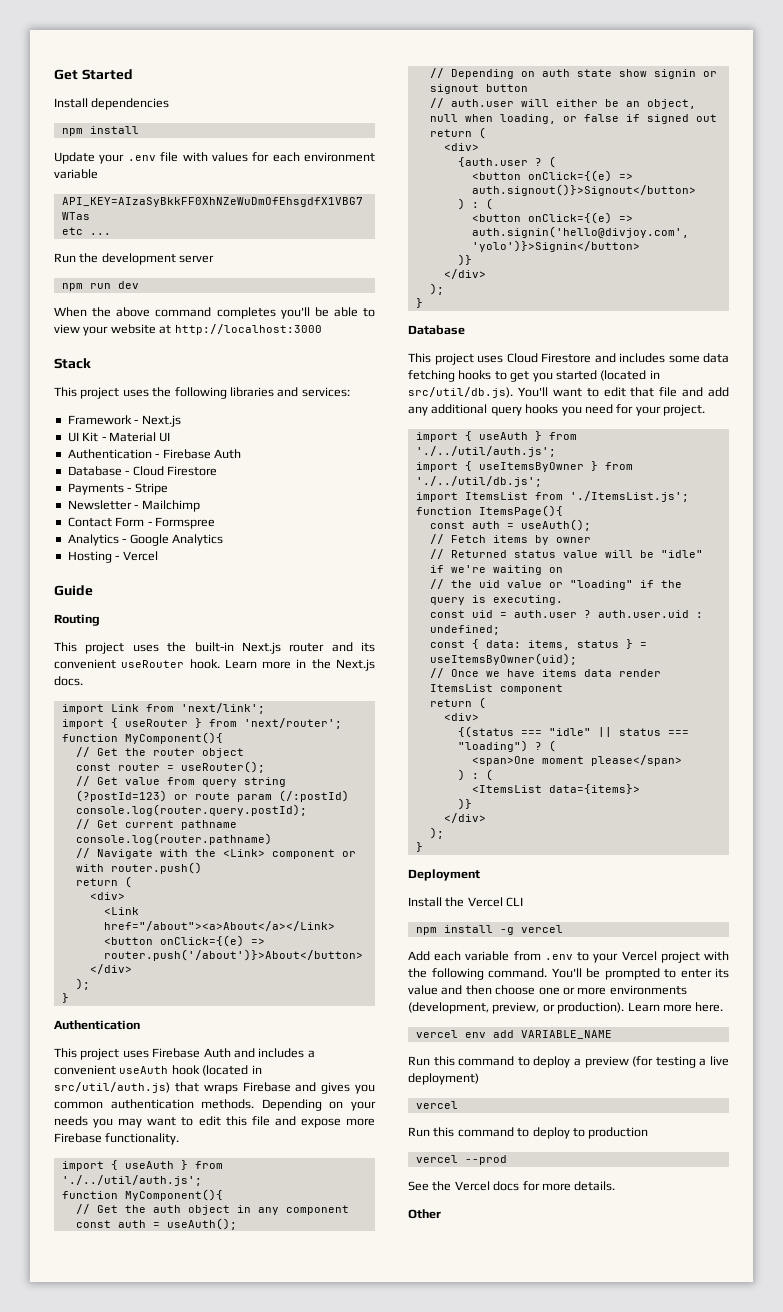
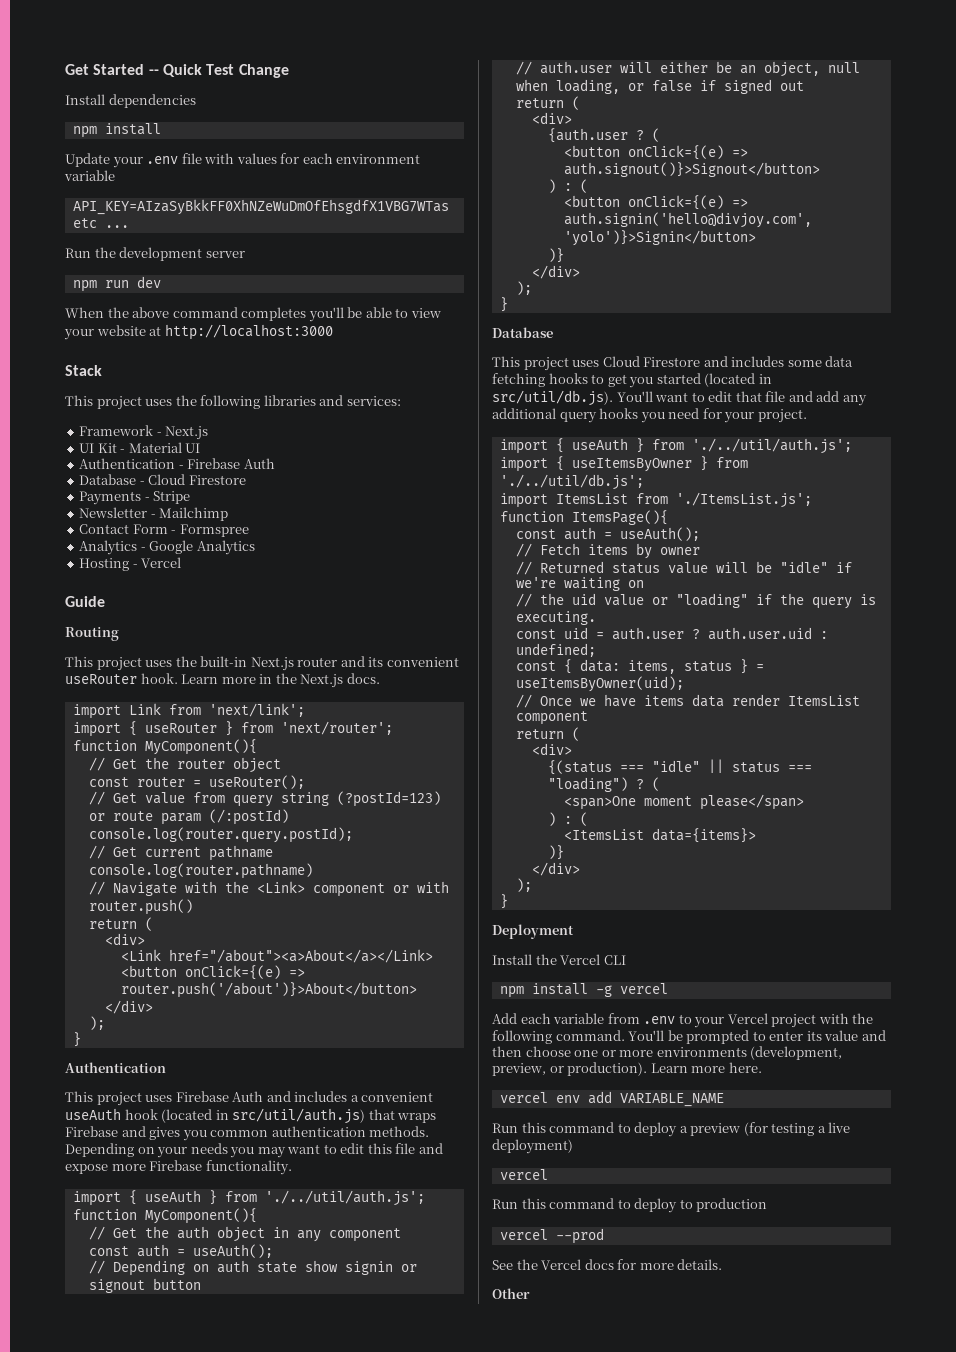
(133, 74) none -> [148,64,289,78] -- Quick Test Change

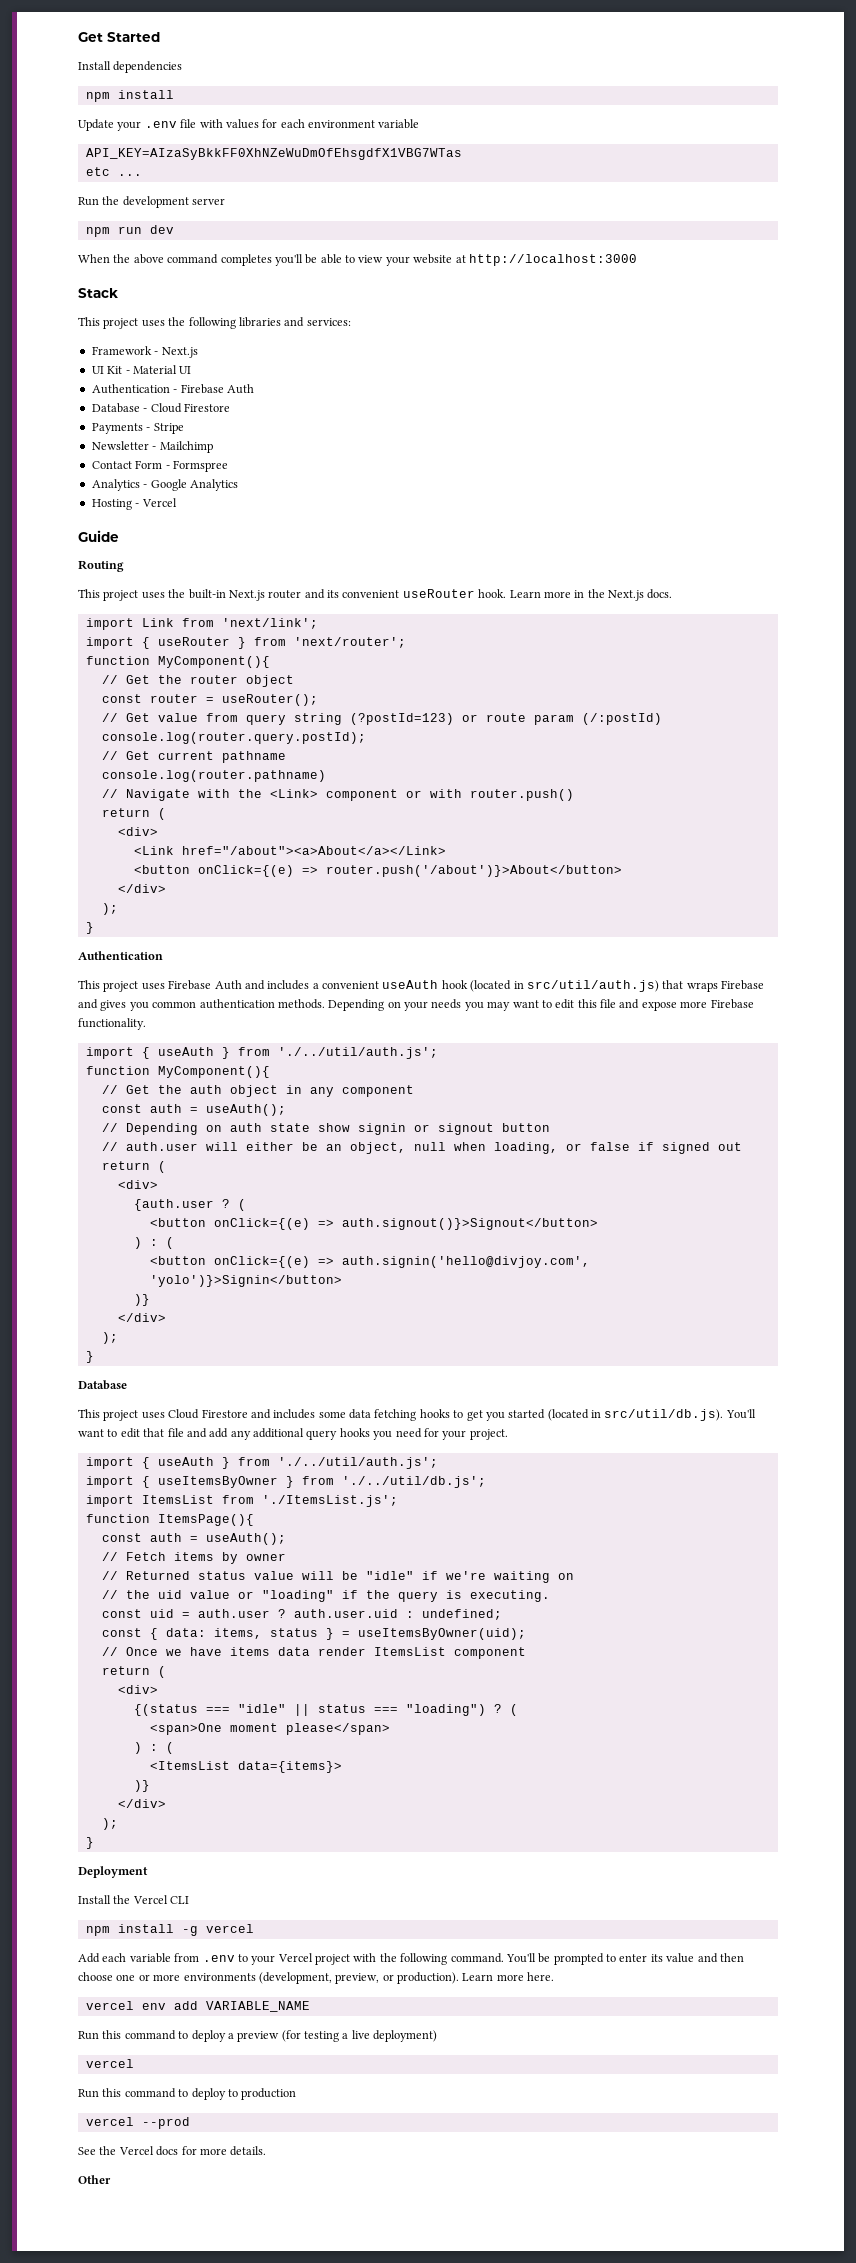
[148,64,289,78] -- Quick Test Change -> (160, 37) none

